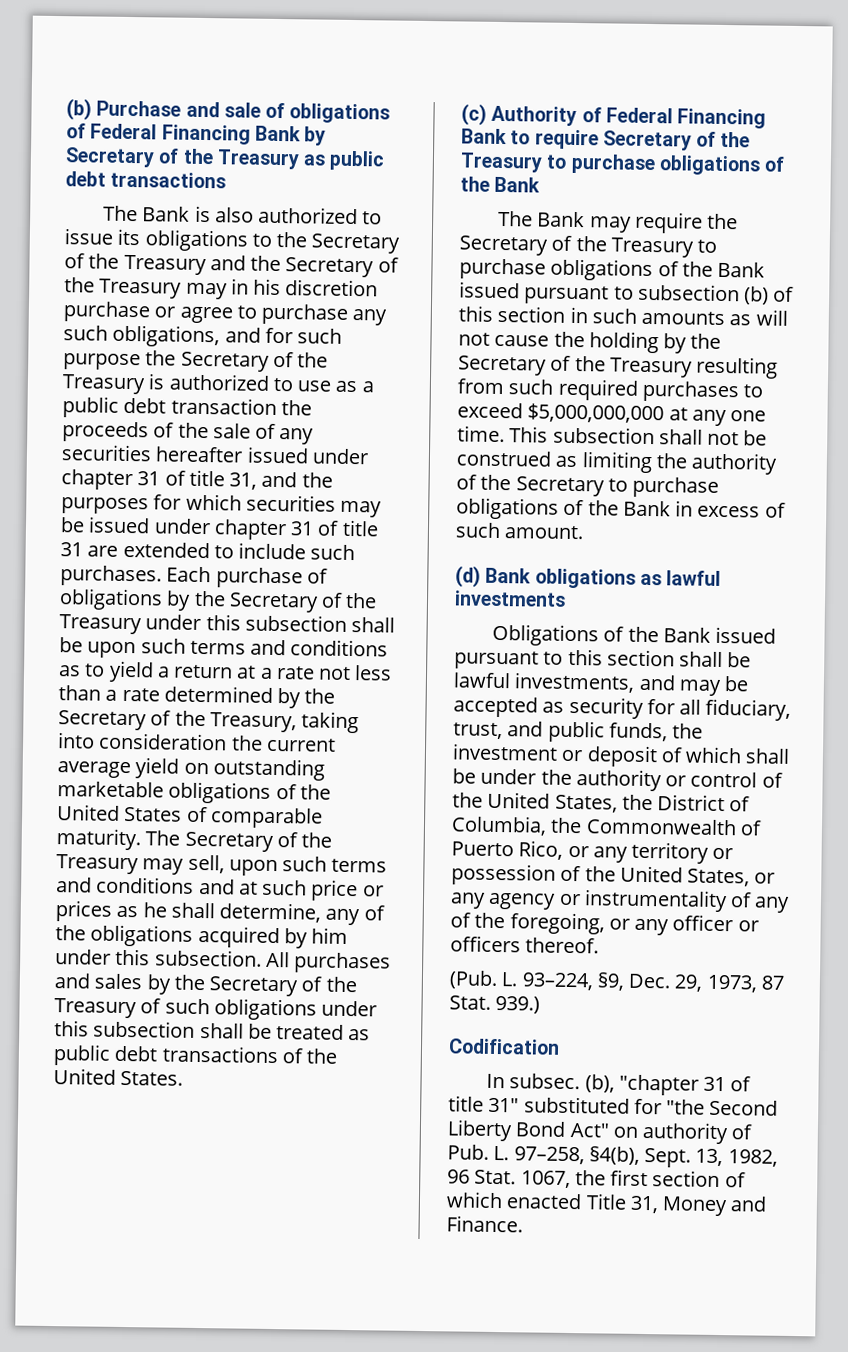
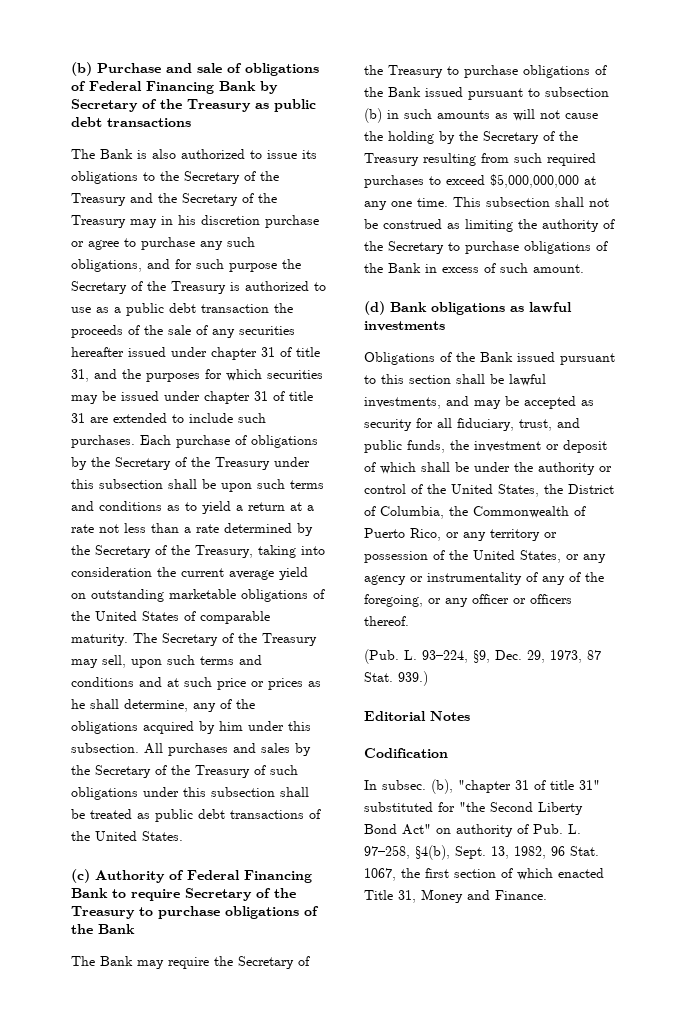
[773,286,795,302] [458,305,566,323] of this section -> (382, 115) none
(541, 1004) none -> [364,711,470,721] // Editorial Notes

